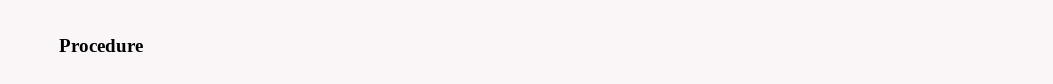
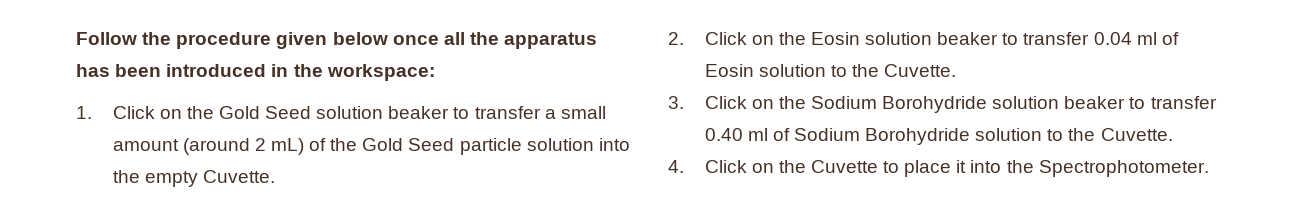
[59,39,143,52] Procedure -> [76,32,598,49] [76,64,435,81] [76,106,606,119] [112,138,630,155] [112,170,275,187] [668,32,1179,45] [704,64,957,77] [668,96,1217,113] [704,128,1173,145] [668,160,1209,177] Follow the procedure given below once all the apparatus has been introduced in the workspace: // 1. Click on the Gold Seed solution beaker to transfer a small amount (around 2 mL) of the Gold Seed particle solution into the empty Cuvette. // 2. Click on the Eosin solution beaker to transfer 0.04 ml of Eosin solution to the Cuvette. // 3. Click on the Sodium Borohydride solution beaker to transfer 0.40 ml of Sodium Borohydride solution to the Cuvette. // 4. Click on the Cuvette to place it into the Spectrophotometer.

